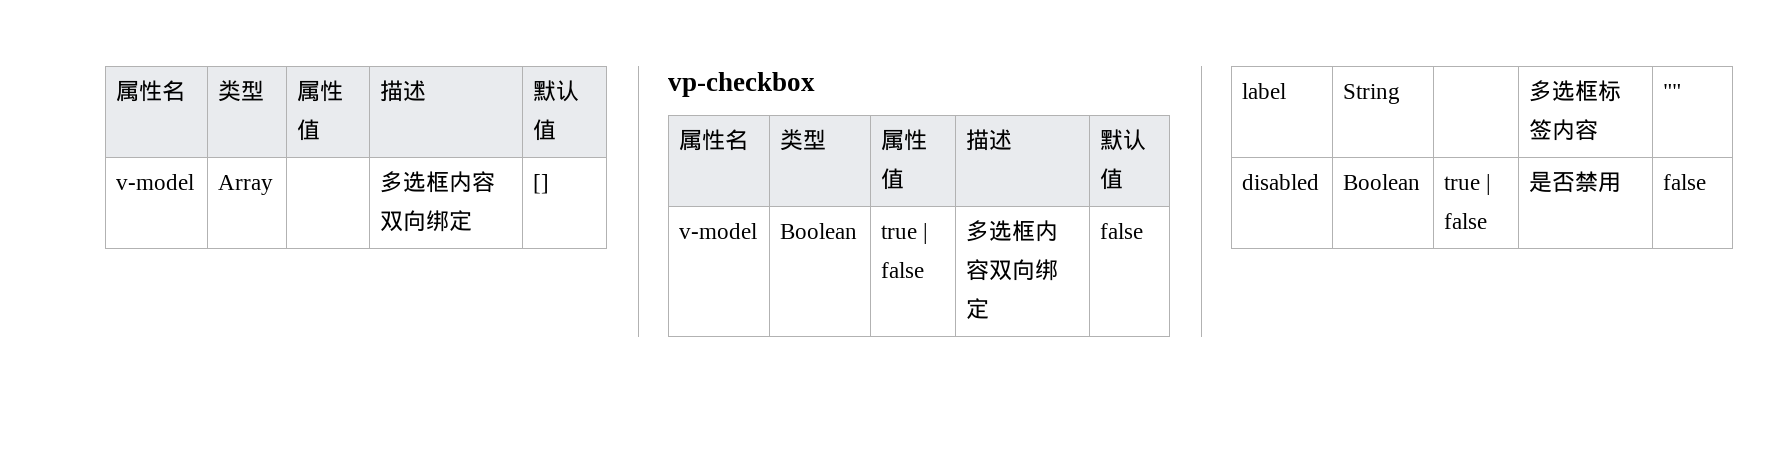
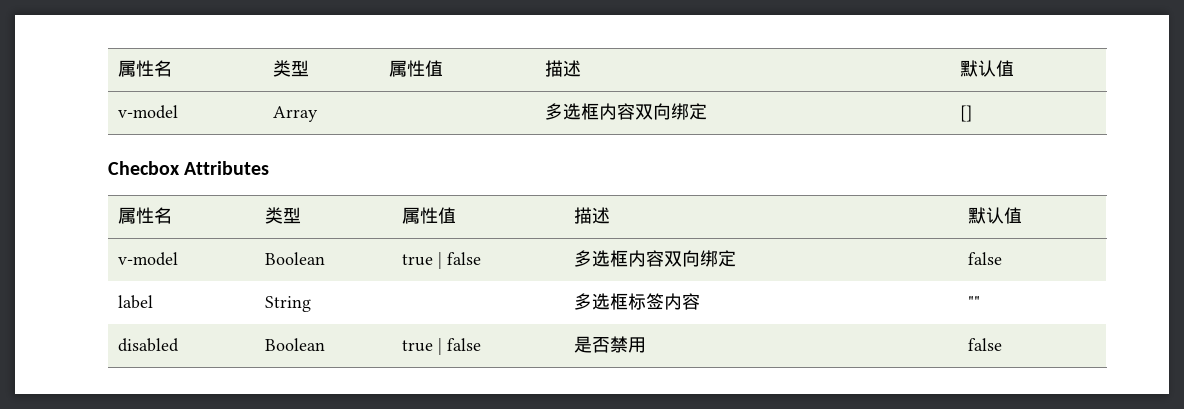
[668,72,815,97] vp-checkbox -> [108,161,270,175] Checbox Attributes

